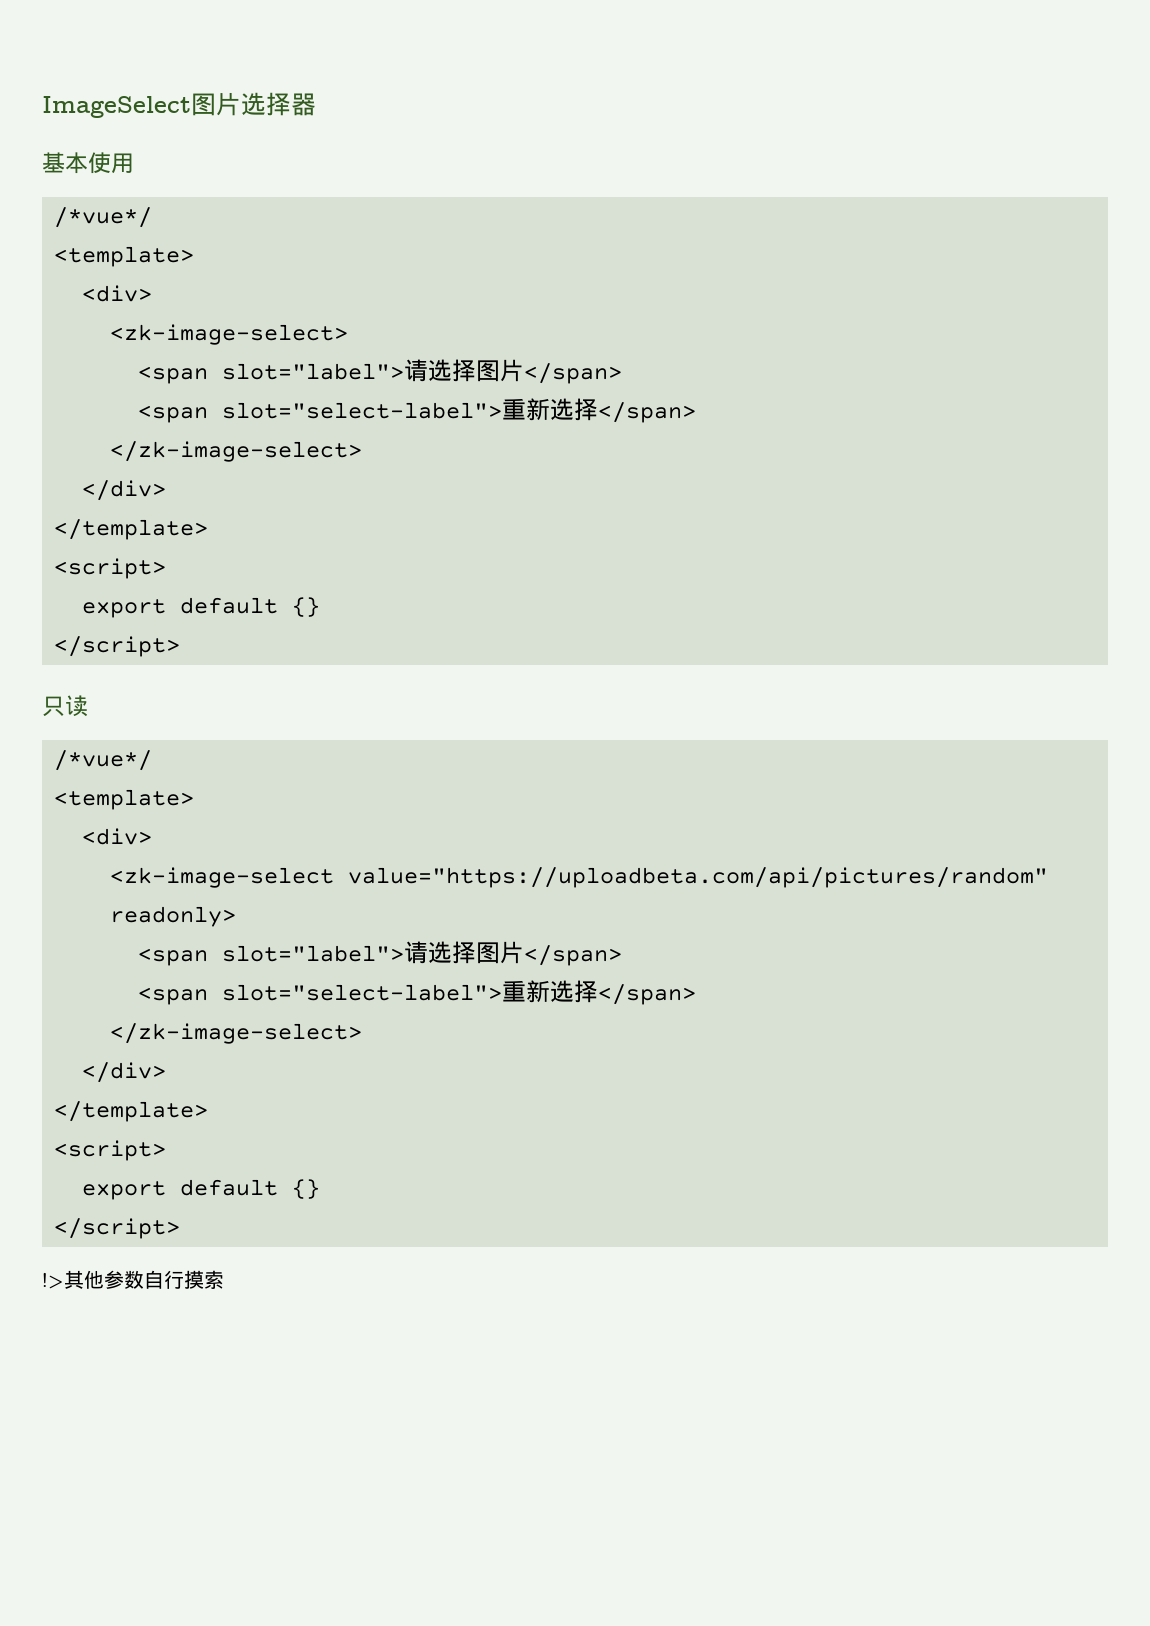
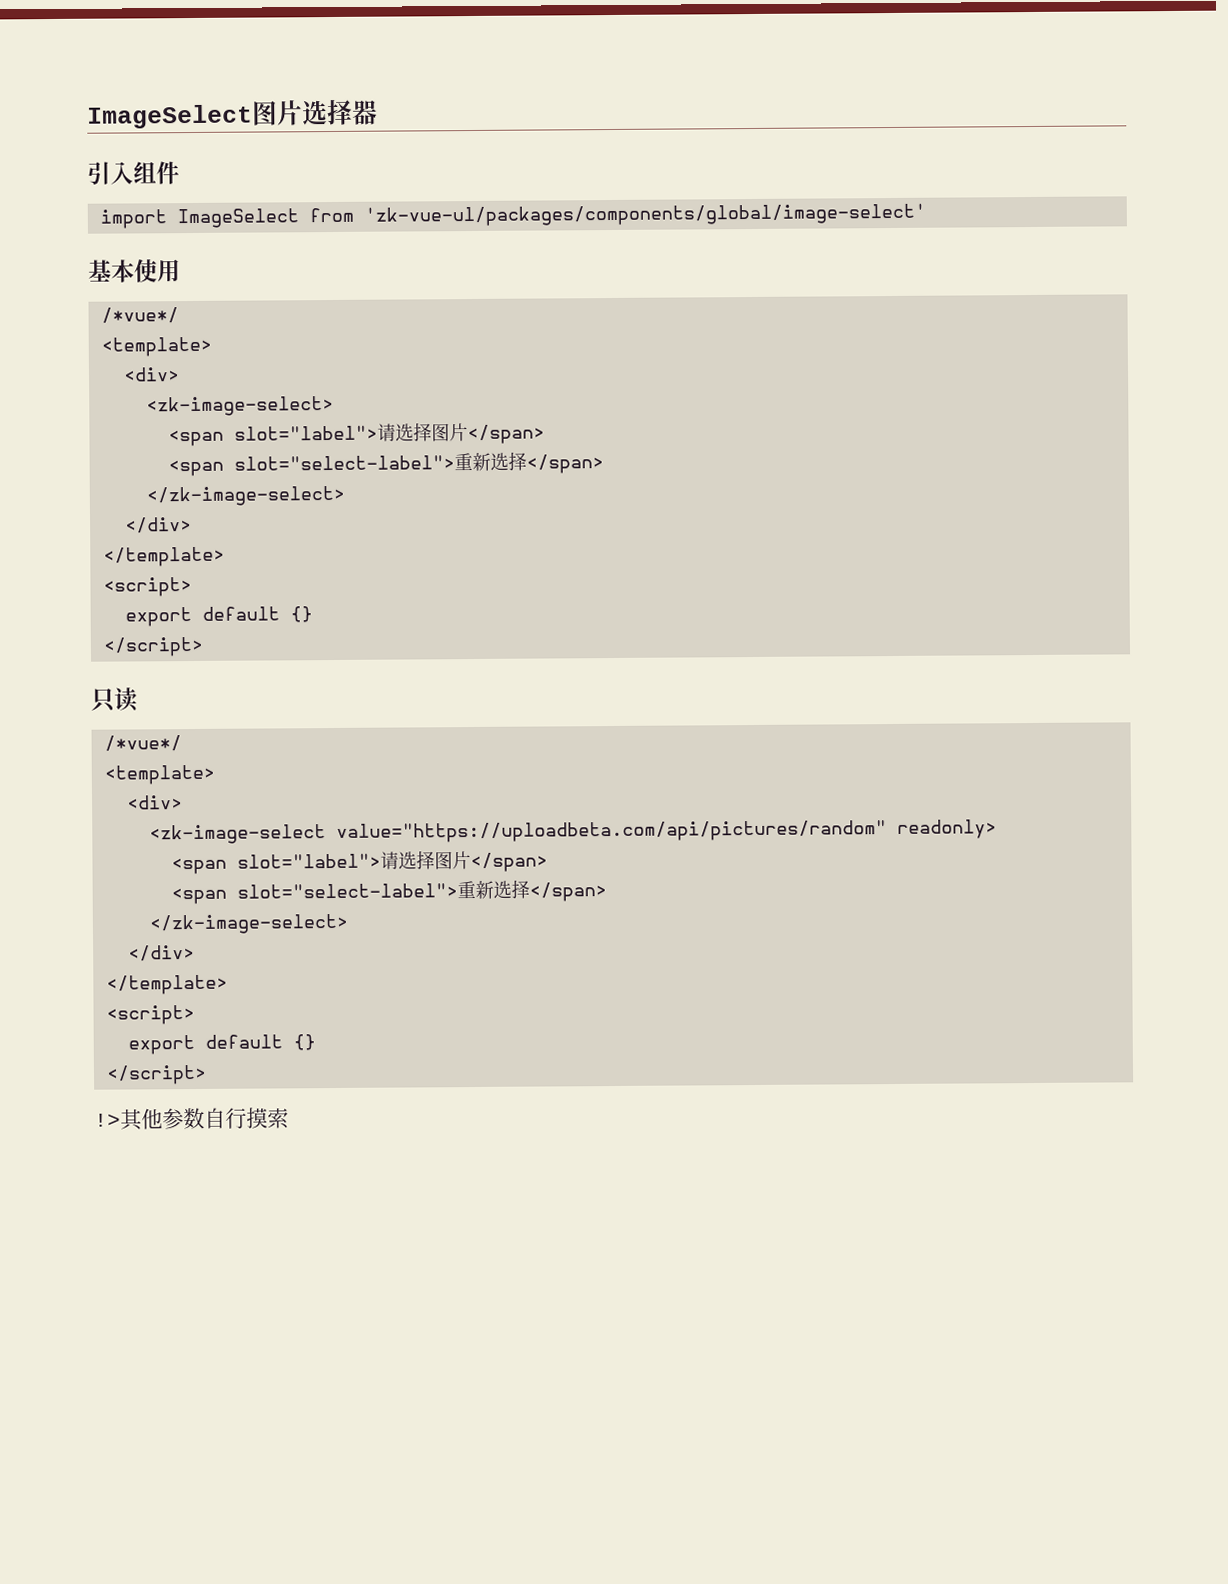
(316, 104) none -> [87,161,180,185] [99,203,926,229] // 引入组件 // import ImageSelect from 'zk-vue-ul/packages/components/global/image-select'

